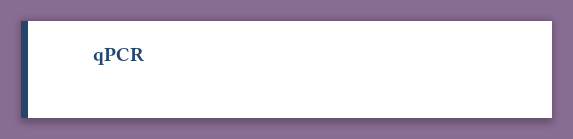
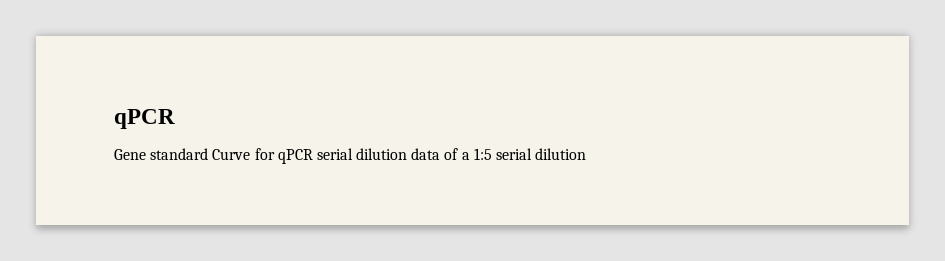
[93,47,144,65] qPCR -> [114,109,175,129] [114,148,587,164] qPCR // Gene standard Curve for qPCR serial dilution data of a 1:5 serial dilution

